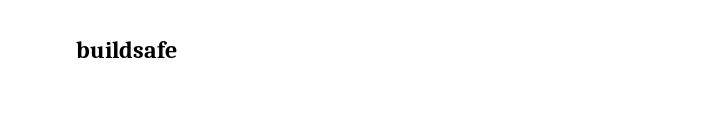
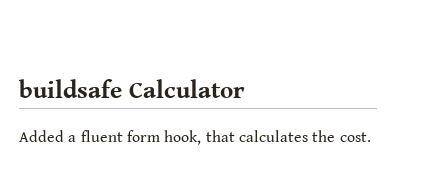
(177, 49) none -> [128,79,245,98] [19,130,371,145] Calculator // Added a fluent form hook, that calculates the cost.

